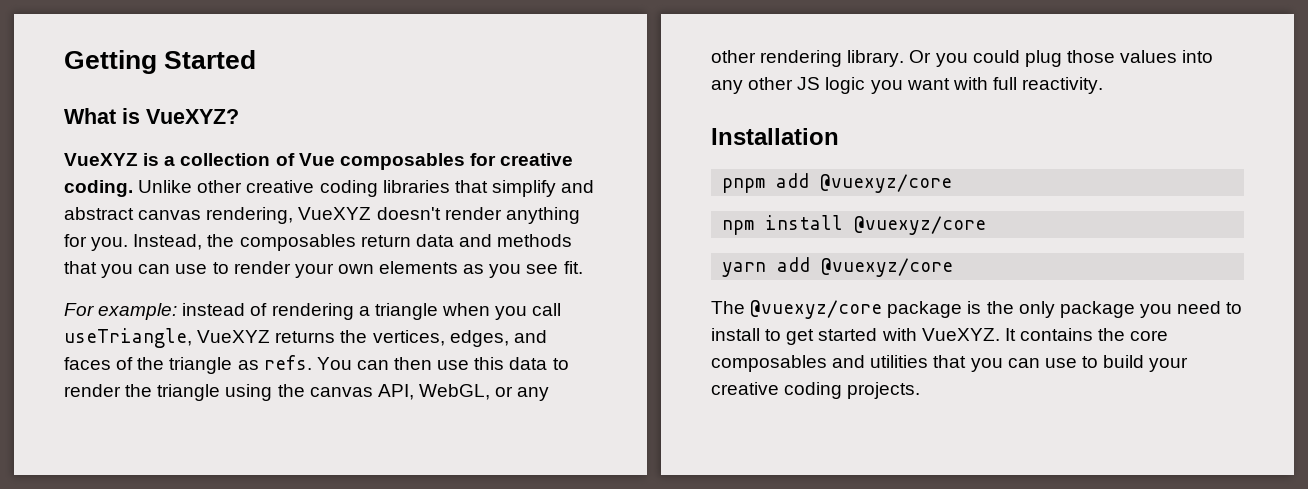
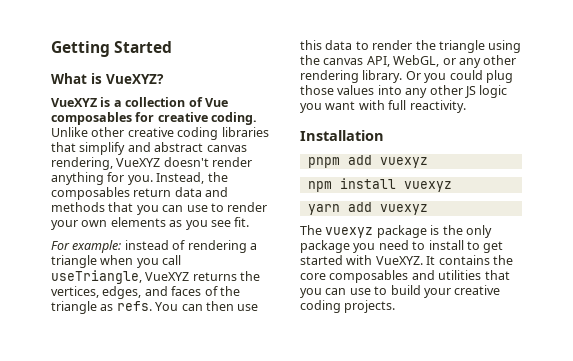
[820,174,953,193] @vuexyz/core -> [379,157,428,168] vuexyz
[854,216,987,235] @vuexyz/core -> [403,181,452,192] vuexyz
[821,258,954,277] @vuexyz/core -> [379,204,428,215] vuexyz
[750,300,883,319] @vuexyz/core -> [325,227,374,238] vuexyz

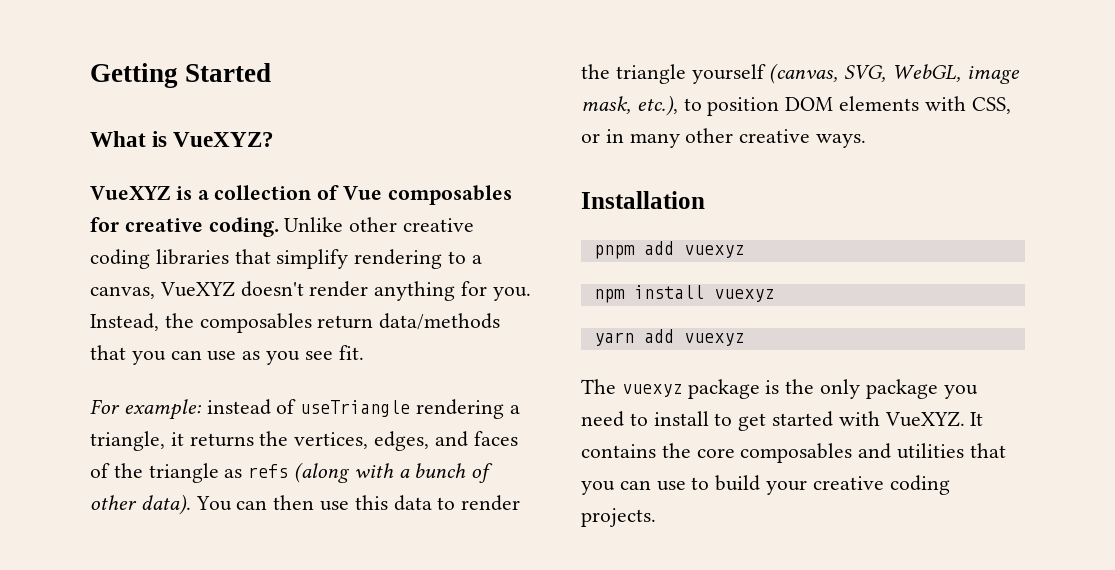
[127,142,247,152] [51,157,113,170] and abstract canvas rendering, -> [354,249,482,269] [90,286,155,299] rendering to a canvas,
[174,187,229,197] [51,202,268,215] [51,217,166,230] data and methods that you can use to render your own elements -> [379,313,501,330] [90,345,237,365] data/methods that you can use
(186, 245) none -> [300,400,411,417] useTriangle
[51,255,182,268] [51,270,190,284] triangle when you call useTriangle, VueXYZ -> [90,431,184,451] triangle, it
[116,301,152,311] refs. -> [248,462,494,483] [90,494,191,515] refs (along with a bunch of other data).
[488,40,522,53] [300,55,517,68] [300,70,513,83] [300,85,508,98] [300,100,466,113] using the canvas API, WebGL, or any other rendering library. Or you could plug those values into any other JS logic you want with full reactivity. -> [691,63,1020,84] [581,95,1011,116] [581,128,867,148] yourself (canvas, SVG, WebGL, image mask, etc.), to position DOM elements with CSS, or in many other creative ways.

